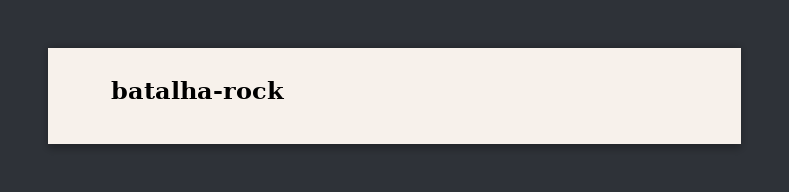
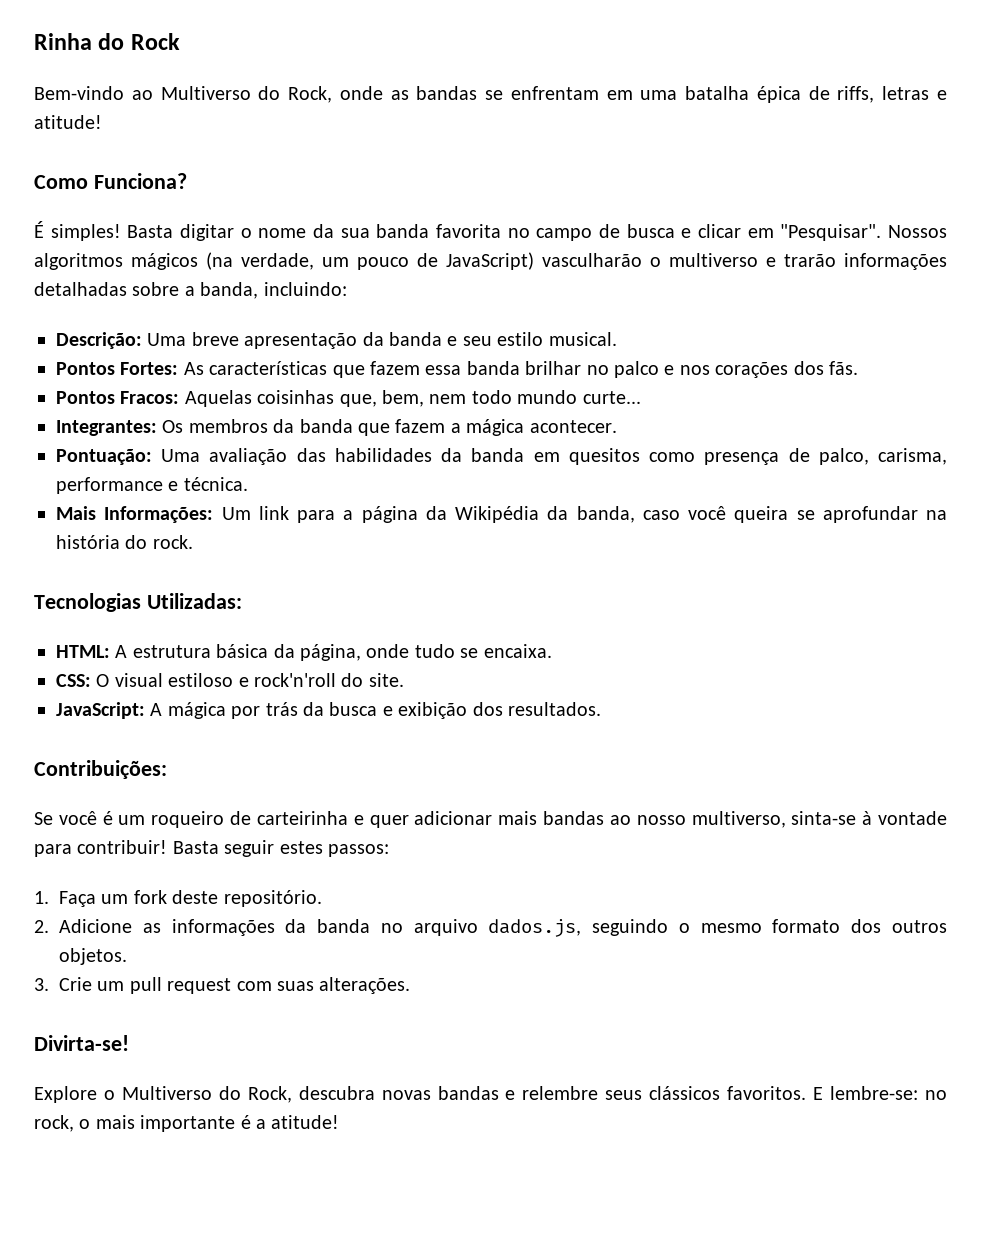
[111,81,285,99] batalha-rock -> [34,33,180,50] [34,86,947,103] [34,115,102,129] [34,173,187,189] [34,221,947,241] [34,252,947,270] [34,282,347,299] [56,332,617,349] [56,361,858,378] [56,390,641,407] [56,419,617,436] [56,448,948,465] [56,477,248,494] [56,506,947,523] [56,535,193,549] [34,593,242,612] [56,644,552,661] [56,673,404,687] [56,702,601,719] [34,760,167,779] [34,811,948,828] [34,840,389,857] [34,890,322,907] [34,919,947,937] [59,948,127,965] [34,977,411,994] [34,1035,129,1051] [34,1086,947,1103] [34,1115,340,1132] Rinha do Rock // Bem-vindo ao Multiverso do Rock, onde as bandas se enfrentam em uma batalha épica de riffs, letras e atitude! // Como Funciona? // É simples! Basta digitar o nome da sua banda favorita no campo de busca e clicar em "Pesquisar". Nossos algoritmos mágicos (na verdade, um pouco de JavaScript) vasculharão o multiverso e trarão informações detalhadas sobre a banda, incluindo: // Descrição: Uma breve apresentação da banda e seu estilo musical. // Pontos Fortes: As características que fazem essa banda brilhar no palco e nos corações dos fãs. // Pontos Fracos: Aquelas coisinhas que, bem, nem todo mundo curte... // Integrantes: Os membros da banda que fazem a mágica acontecer. // Pontuação: Uma avaliação das habilidades da banda em quesitos como presença de palco, carisma, performance e técnica. // Mais Informações: Um link para a página da Wikipédia da banda, caso você queira se aprofundar na história do rock. // Tecnologias Utilizadas: // HTML: A estrutura básica da página, onde tudo se encaixa. // CSS: O visual estiloso e rock'n'roll do site. // JavaScript: A mágica por trás da busca e exibição dos resultados. // Contribuições: // Se você é um roqueiro de carteirinha e quer adicionar mais bandas ao nosso multiverso, sinta-se à vontade para contribuir! Basta seguir estes passos: // 1. Faça um fork deste repositório. // 2. Adicione as informações da banda no arquivo dados.js, seguindo o mesmo formato dos outros objetos. // 3. Crie um pull request com suas alterações. // Divirta-se! // Explore o Multiverso do Rock, descubra novas bandas e relembre seus clássicos favoritos. E lembre-se: no rock, o mais importante é a atitude!

